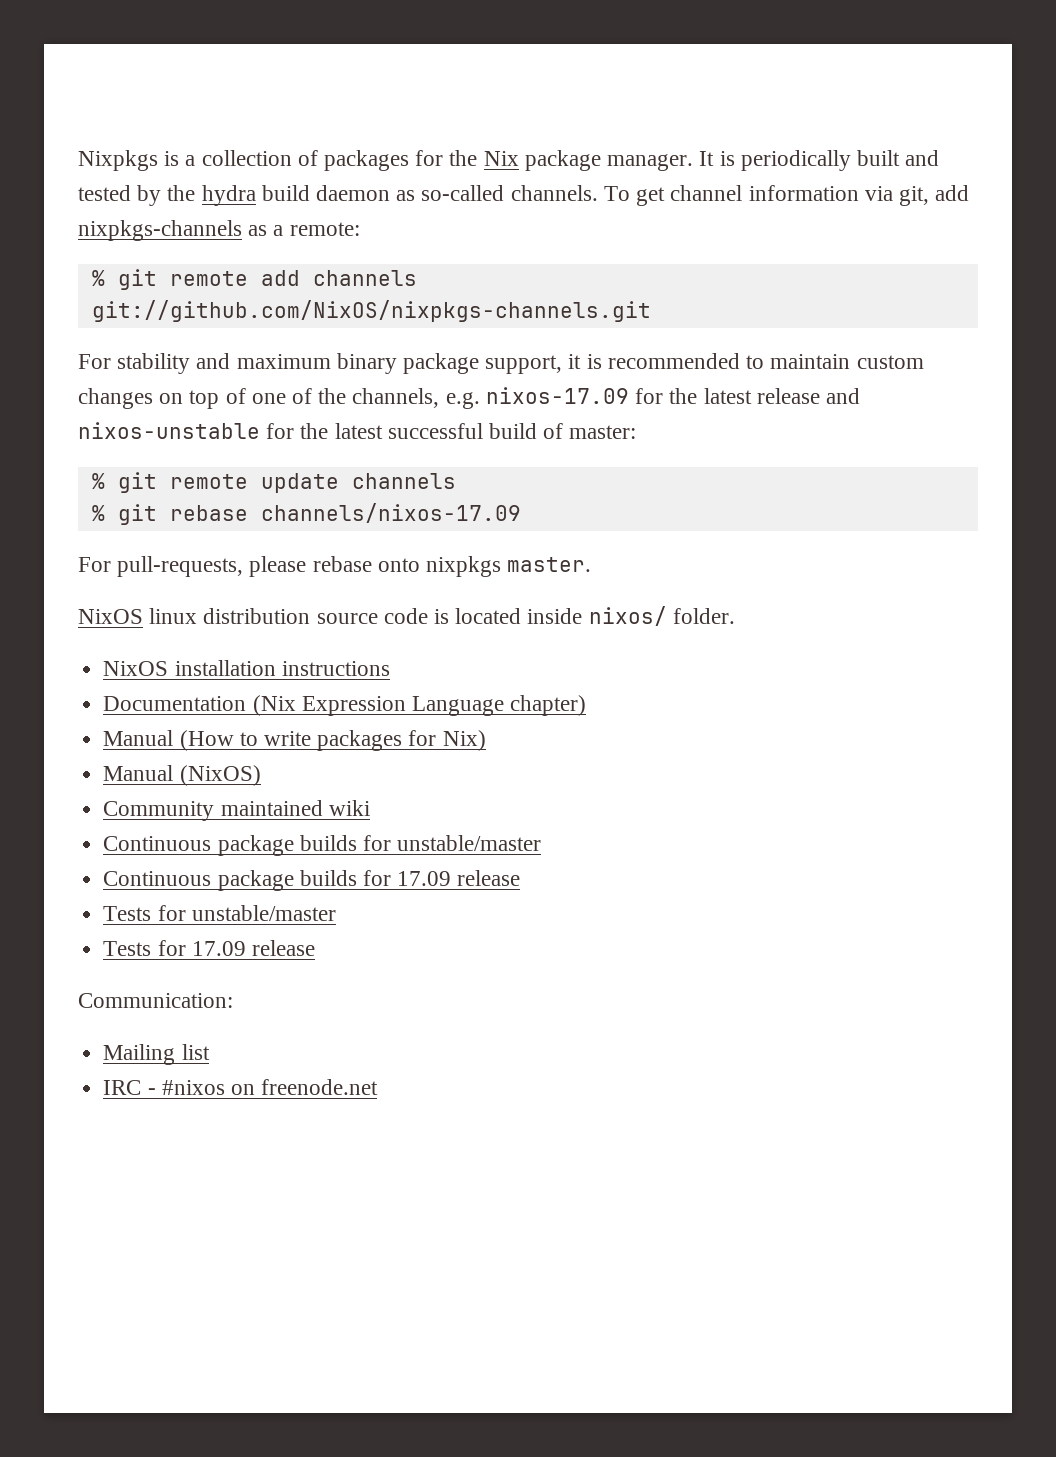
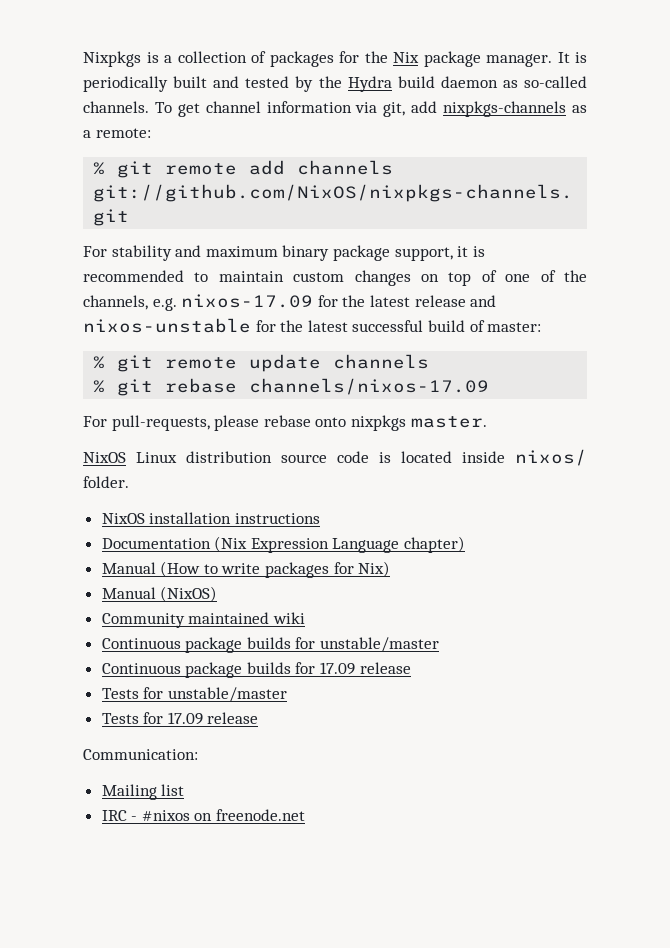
[201,185,256,206] hydra -> [347,76,392,92] Hydra
[149,608,198,624] linux -> [136,452,177,463] Linux

